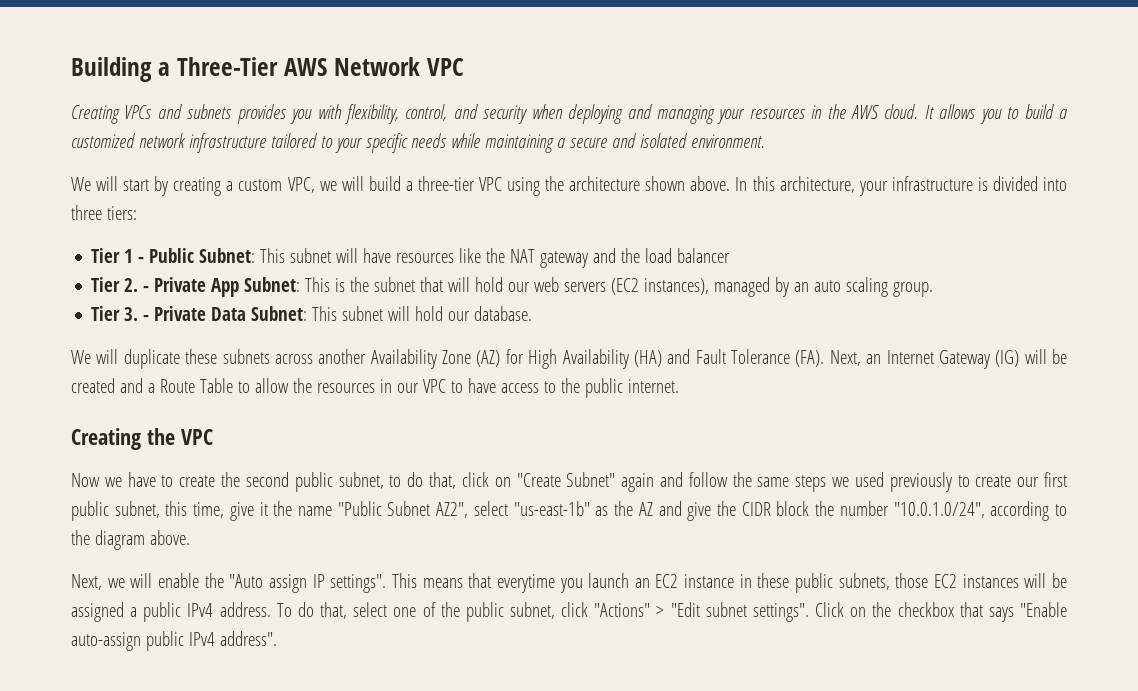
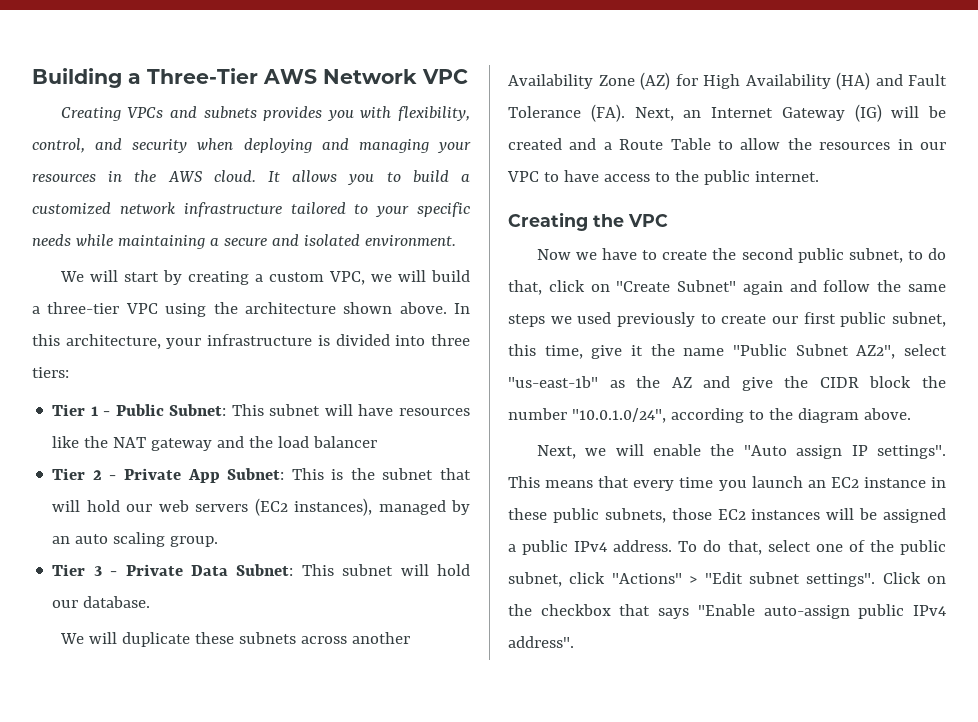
[124,278,139,292] 2. -> [92,470,102,480] 2
[124,307,139,321] 3. -> [93,566,102,576] 3
[496,574,555,593] everytime -> [633,477,714,491] every time

